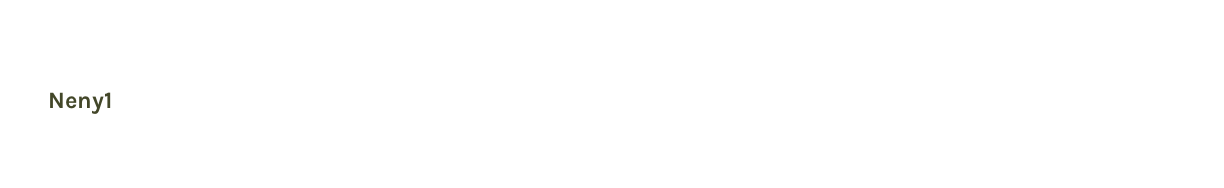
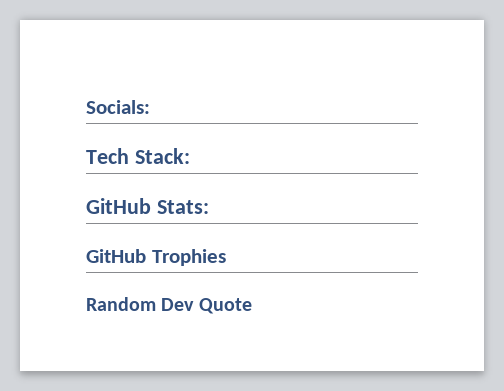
[48,92,112,114] Neny1 -> [86,100,150,114] [86,148,190,164] [86,198,209,214] [86,249,226,266] [86,297,252,314] Socials: // Tech Stack: // GitHub Stats: // GitHub Trophies // Random Dev Quote

